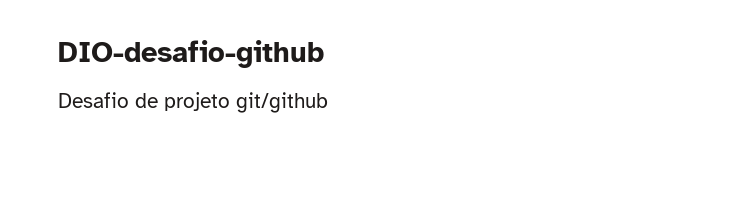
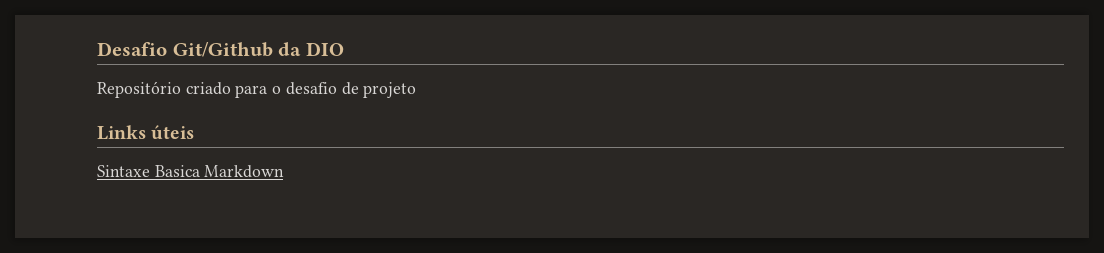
[58,40,324,68] [58,92,328,113] DIO-desafio-github // Desafio de projeto git/github -> [97,42,344,57] [97,81,417,98] [97,125,195,140] [97,165,285,178] Desafio Git/Github da DIO // Repositório criado para o desafio de projeto // Links úteis // Sintaxe Basica Markdown

